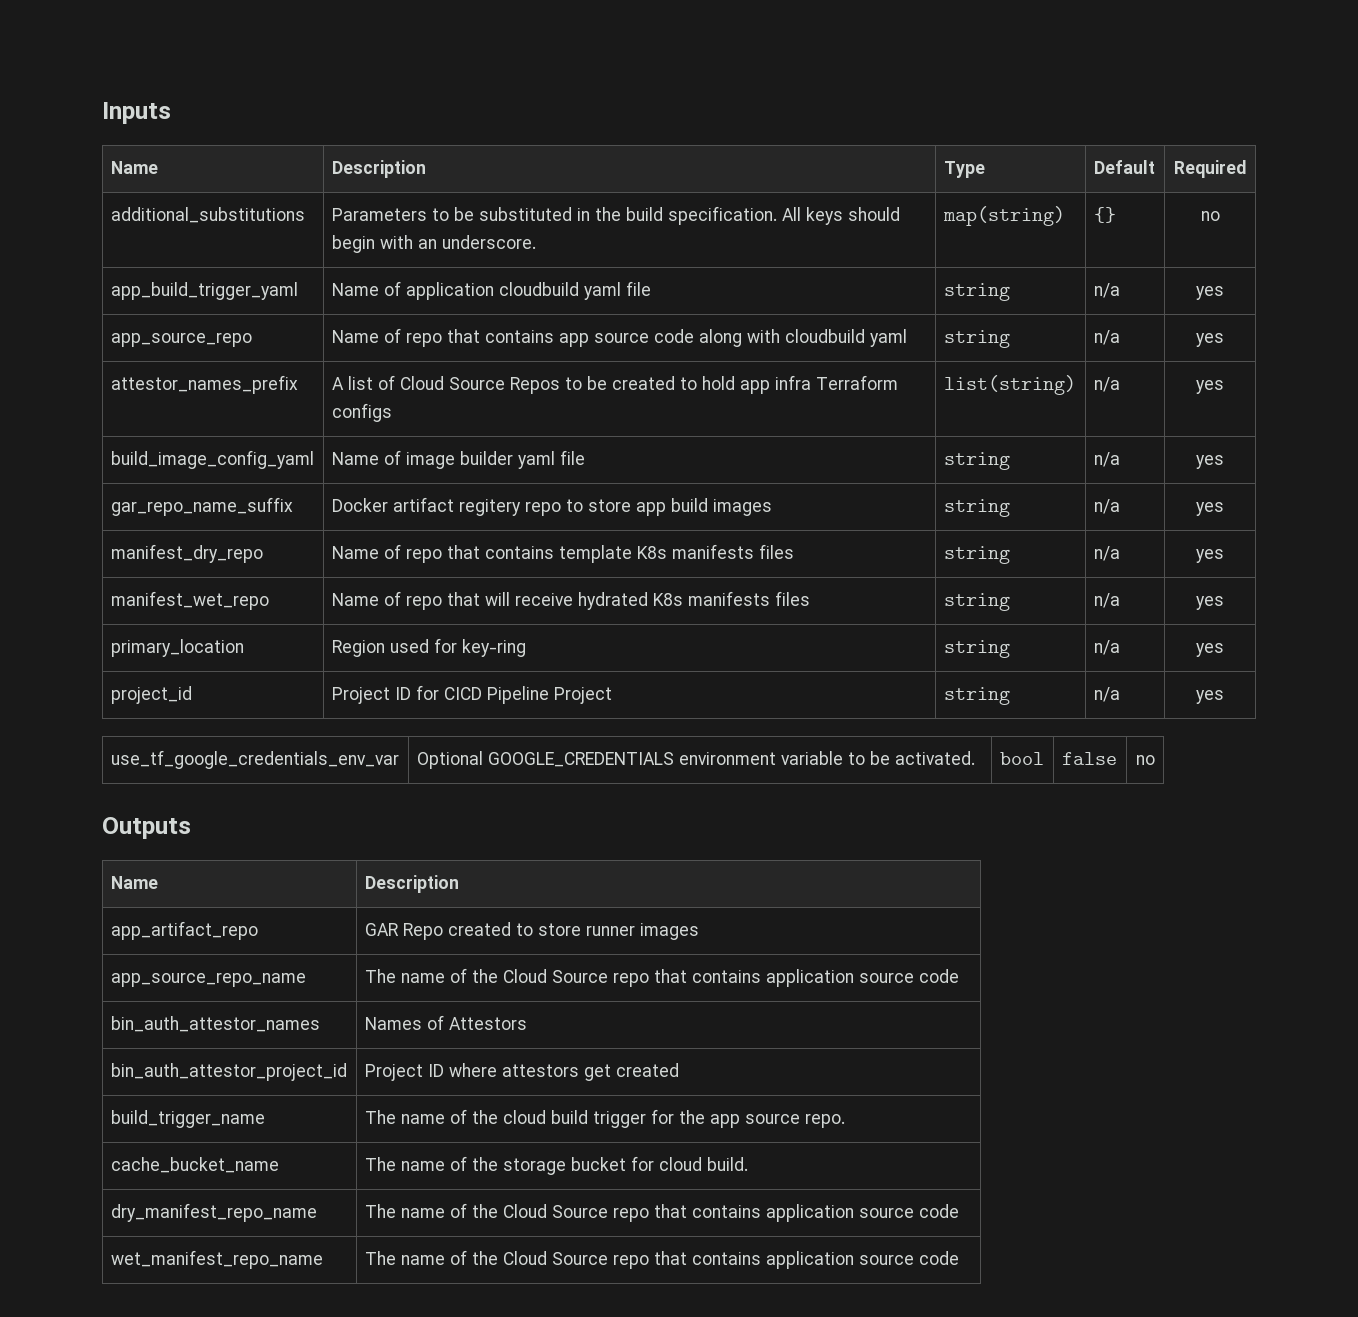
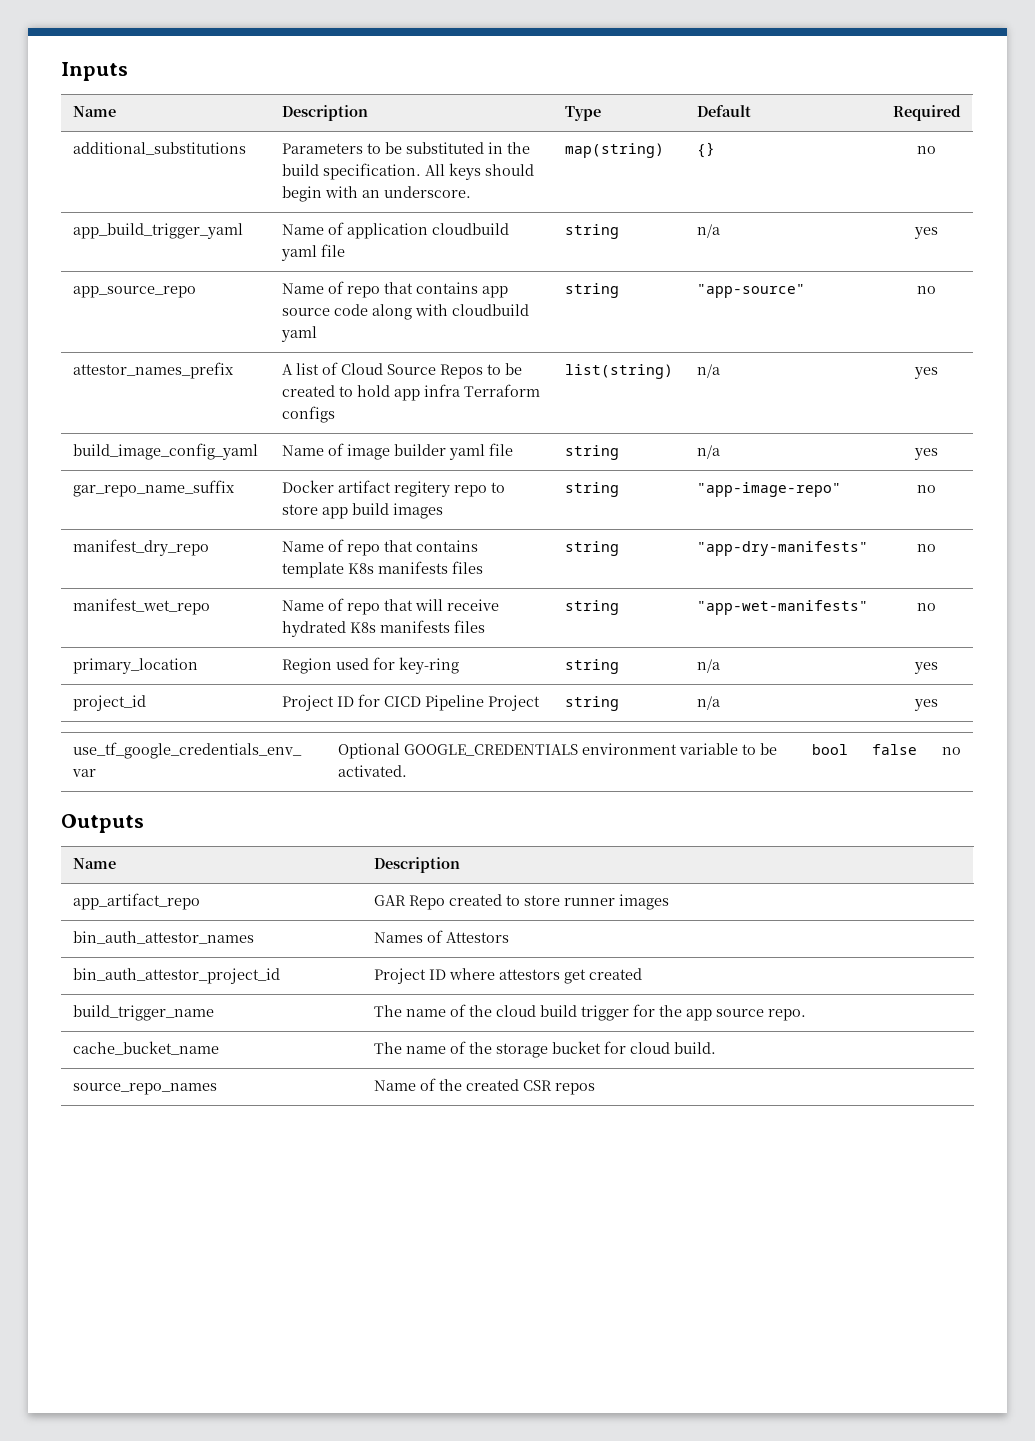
[1093,330,1120,345] [1196,333,1224,347] n/a | yes -> [696,284,805,298] [917,286,936,294] "app-source" | no
[1093,499,1120,514] [1196,502,1224,516] n/a | yes -> [696,482,841,497] [917,485,936,493] "app-image-repo" | no
[1093,546,1120,561] [1196,549,1224,563] n/a | yes -> [696,541,868,556] [917,544,936,552] "app-dry-manifests" | no
[1093,593,1120,608] [1196,596,1224,610] n/a | yes -> [696,600,868,615] [917,603,936,611] "app-wet-manifests" | no
[110,973,306,987] [364,968,959,987] // app_source_repo_name | The name of the Cloud Source repo that contains application source code -> (669, 902) none
[110,1203,317,1222] [364,1203,959,1222] [110,1250,323,1269] [364,1250,959,1269] dry_manifest_repo_name | The name of the Cloud Source repo that contains application source code // wet_manifest_repo_name | The name of the Cloud Source repo that contains application source code -> [72,1083,217,1095] [373,1078,595,1095] source_repo_names | Name of the created CSR repos

